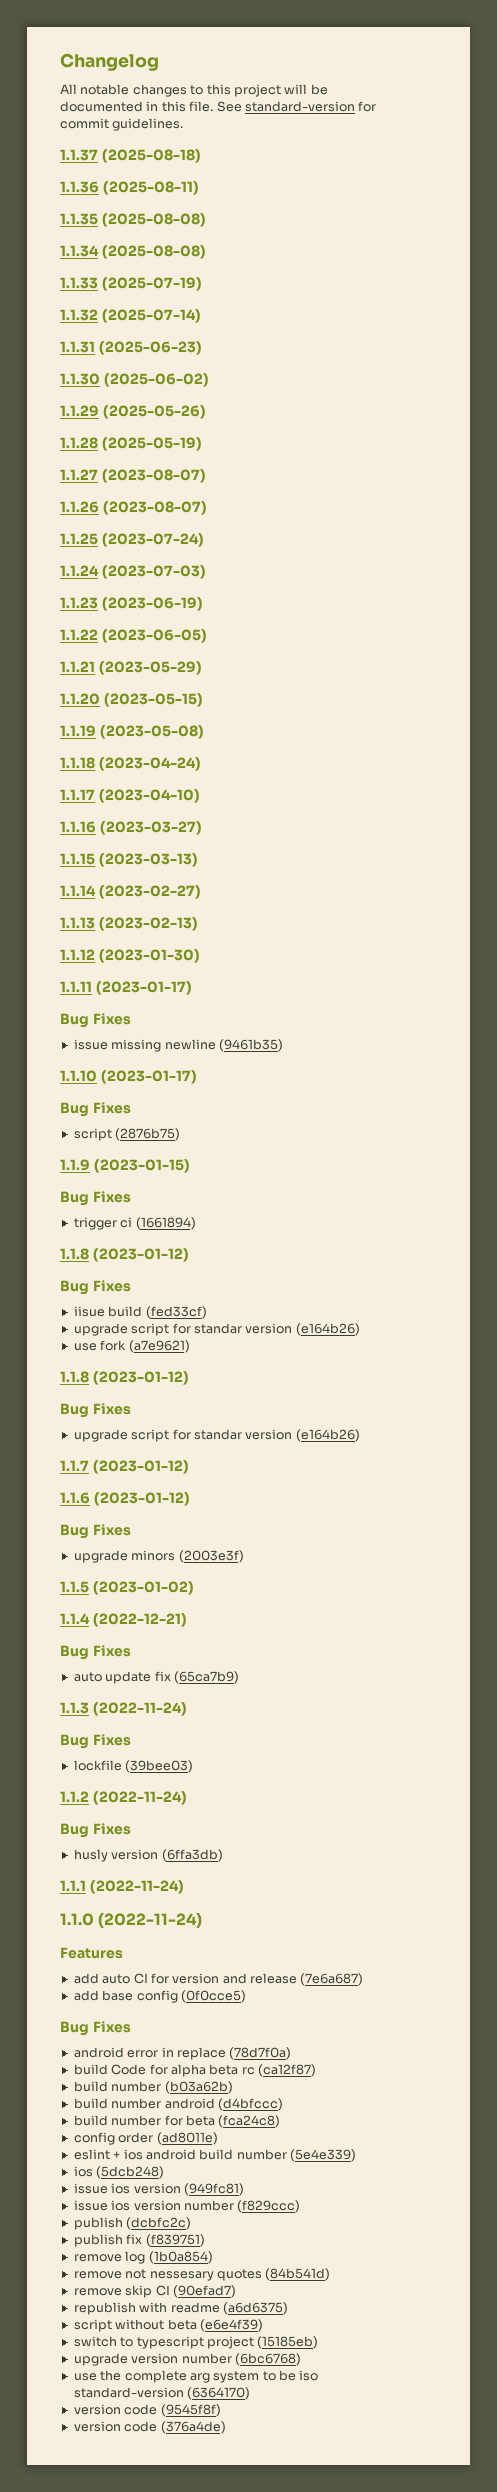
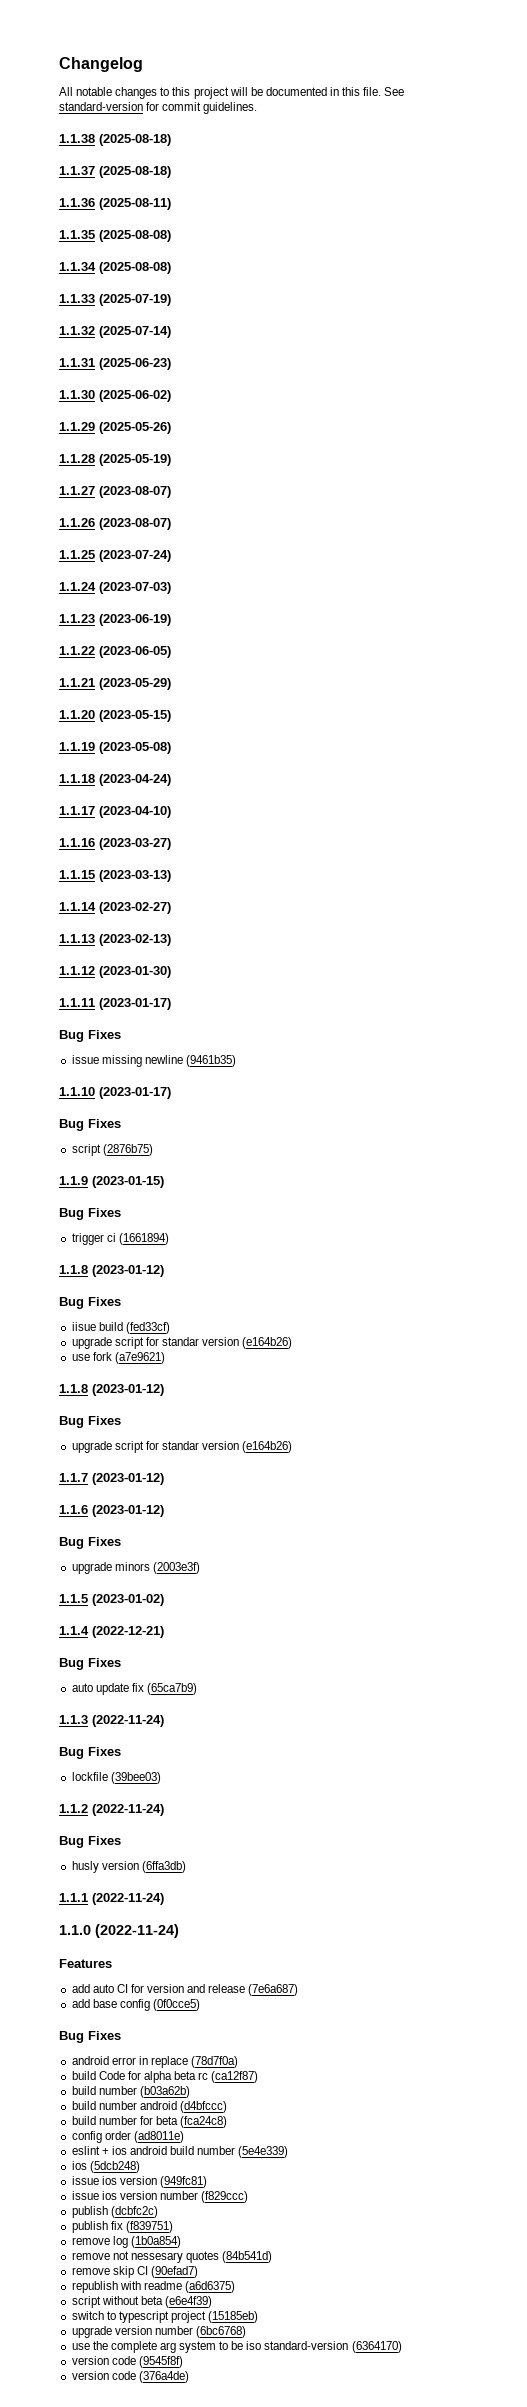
(184, 124) none -> [59,134,171,146] // 1.1.38 (2025-08-18)

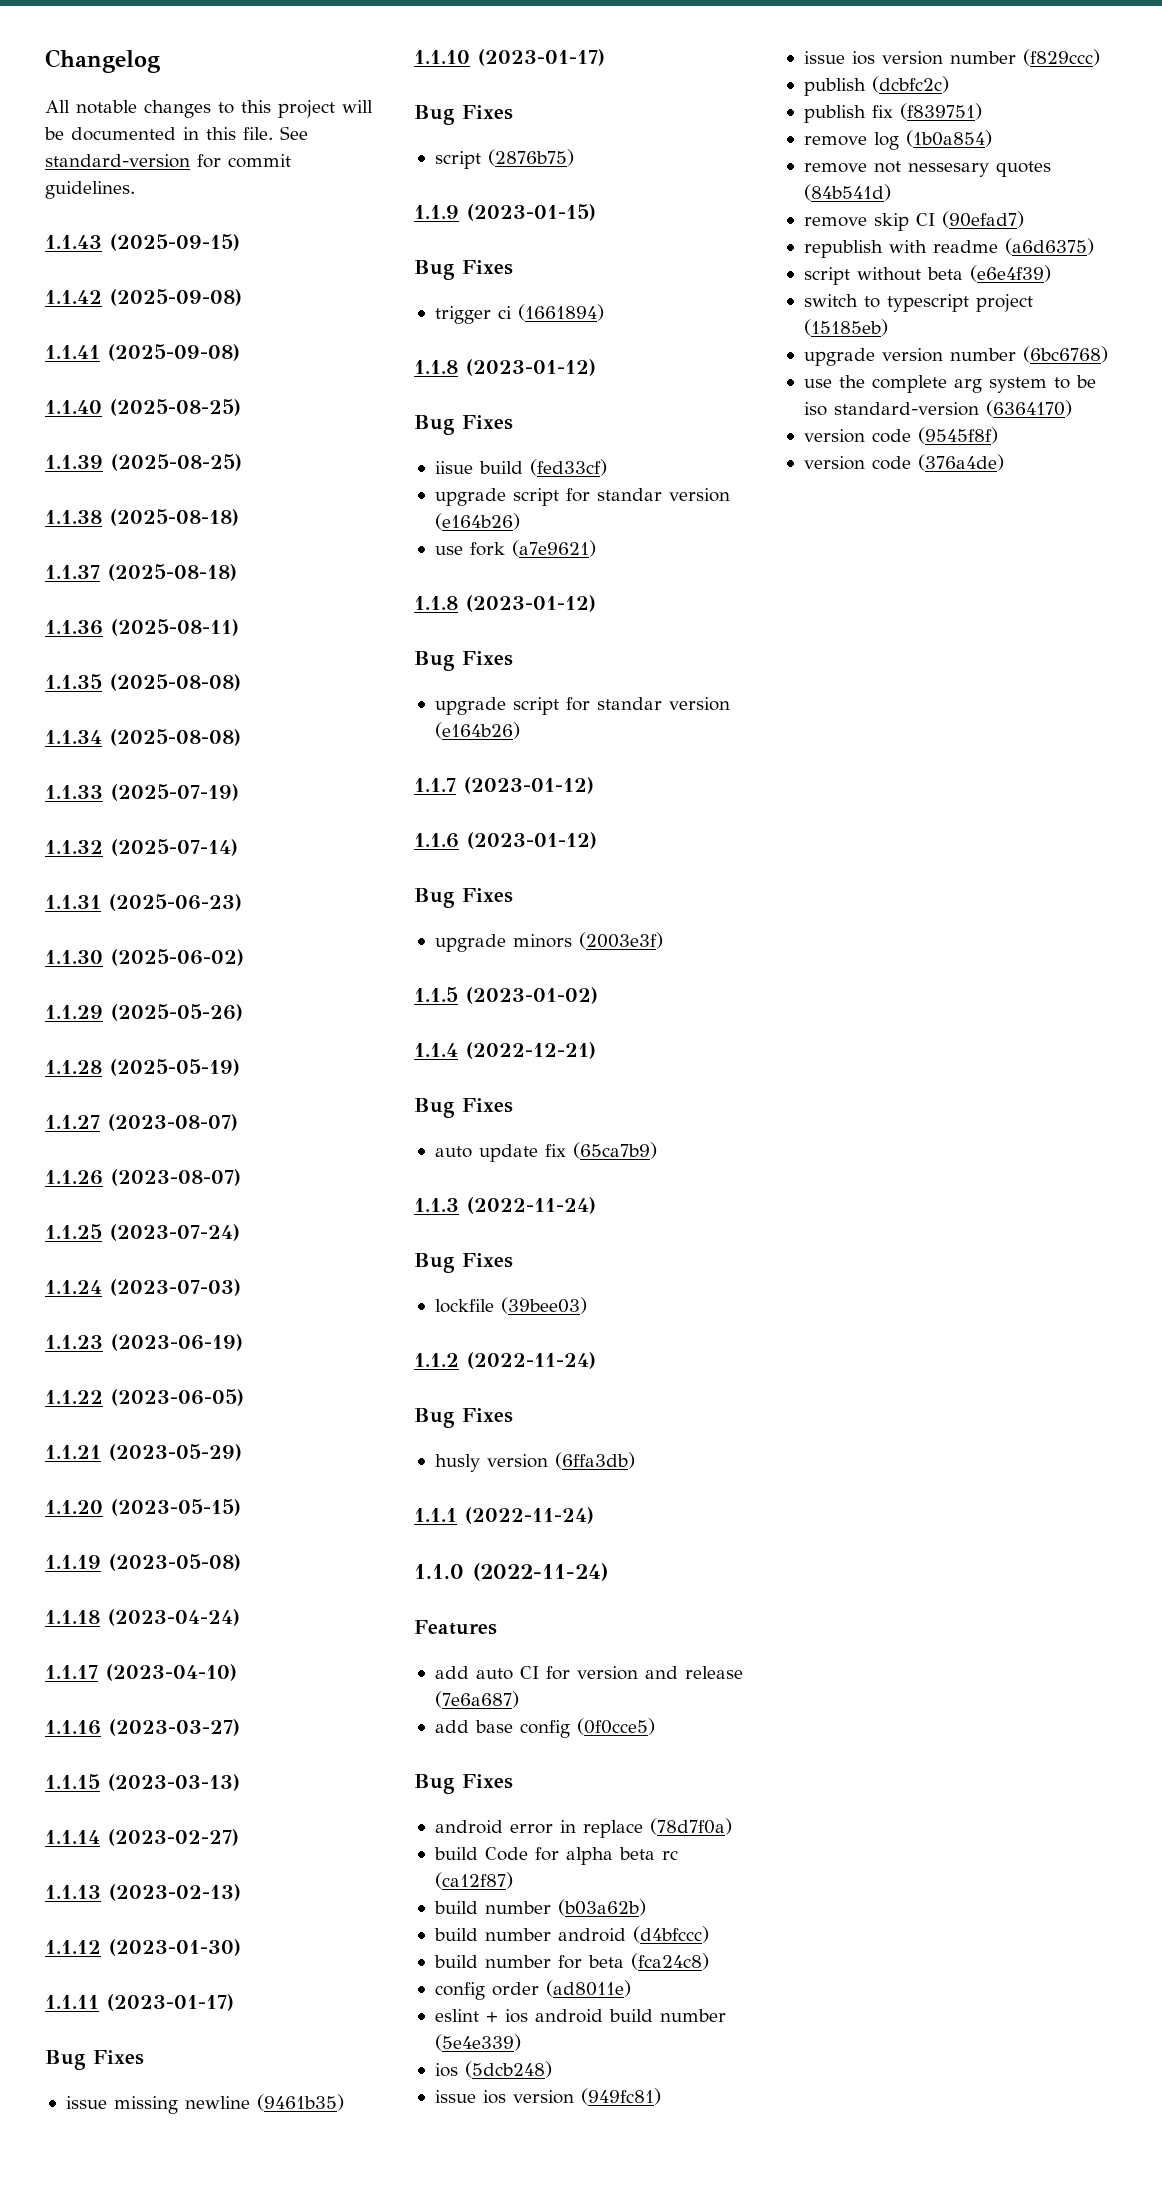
(258, 108) none -> [45,234,240,251] [45,289,242,306] [45,344,240,361] [45,399,241,416] [45,454,242,471] // 1.1.43 (2025-09-15) // 1.1.42 (2025-09-08) // 1.1.41 (2025-09-08) // 1.1.40 (2025-08-25) // 1.1.39 (2025-08-25)

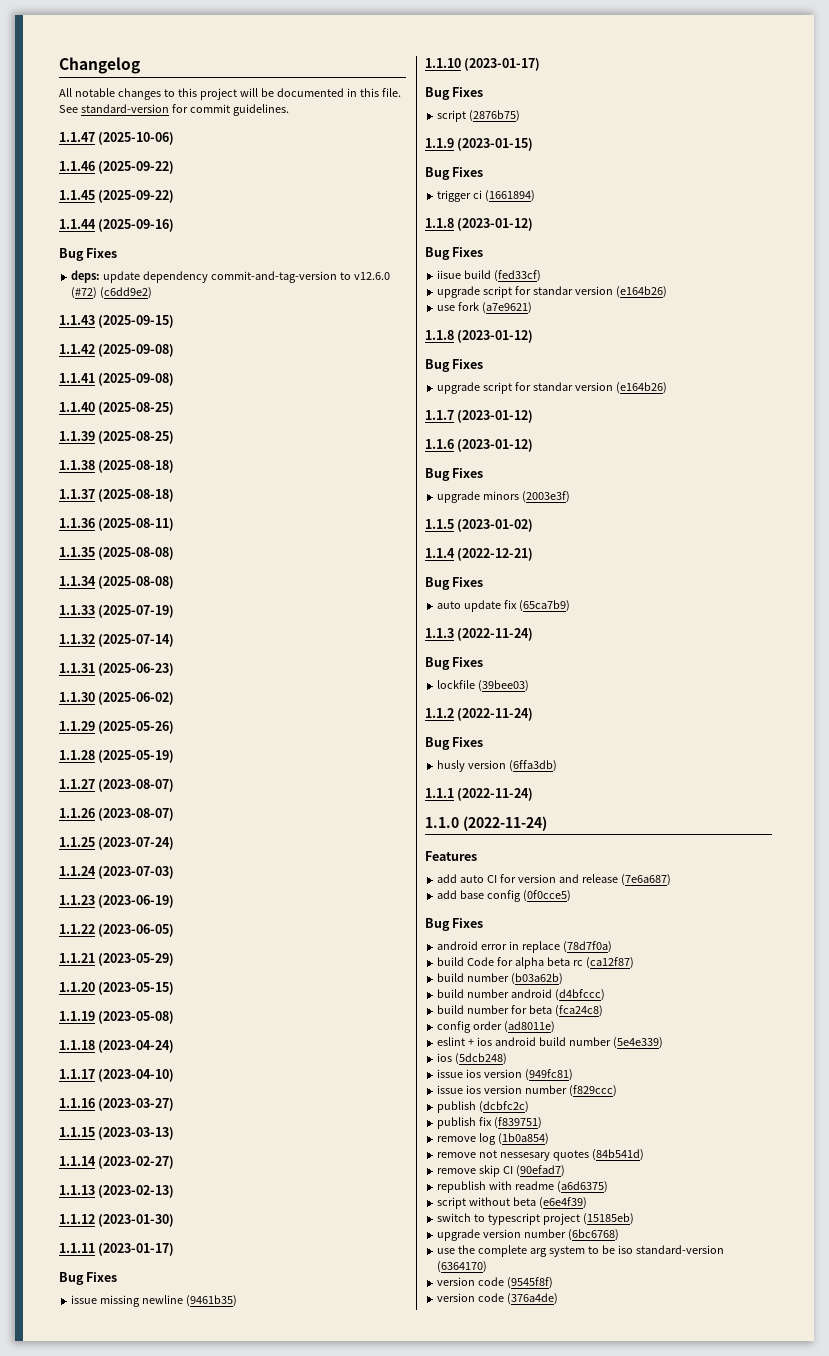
(135, 190) none -> [59,132,175,145] [59,161,175,174] [59,190,175,203] [59,219,175,232] [59,248,118,261] [71,270,390,283] [71,287,153,299] // 1.1.47 (2025-10-06) // 1.1.46 (2025-09-22) // 1.1.45 (2025-09-22) // 1.1.44 (2025-09-16) // Bug Fixes // deps: update dependency commit-and-tag-version to v12.6.0 (#72) (c6dd9e2)

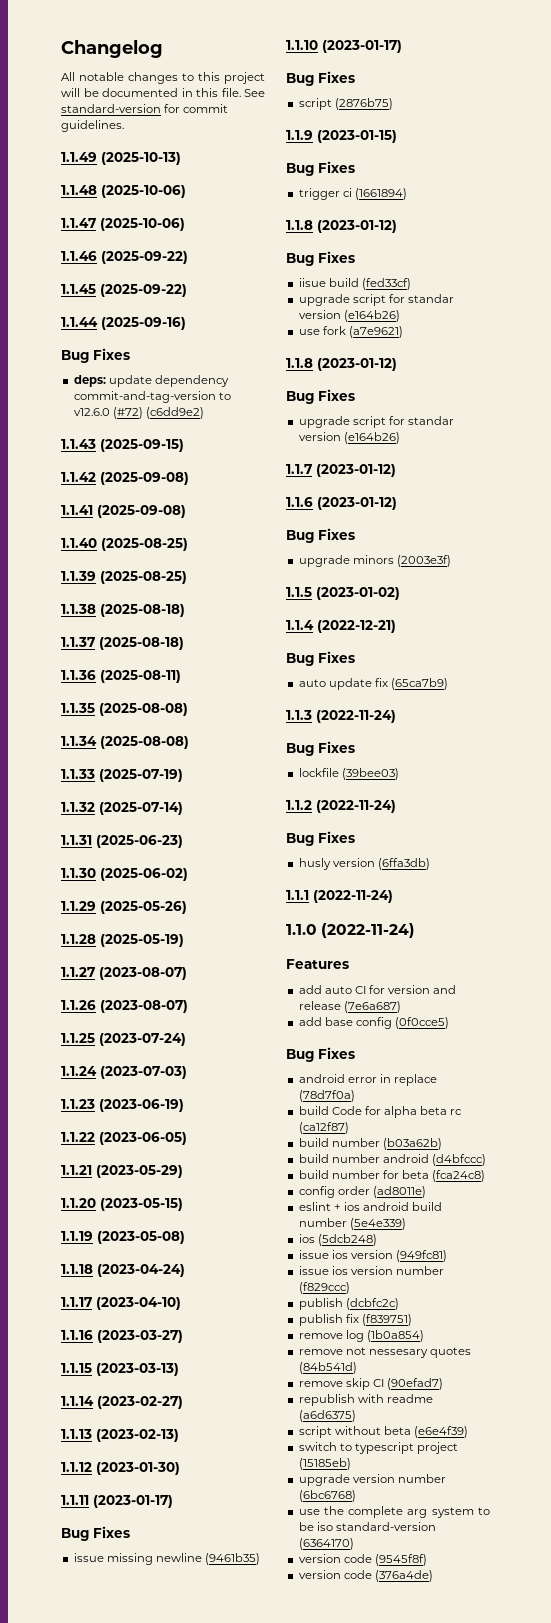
(289, 110) none -> [61,152,181,165] [61,185,186,198] // 1.1.49 (2025-10-13) // 1.1.48 (2025-10-06)

